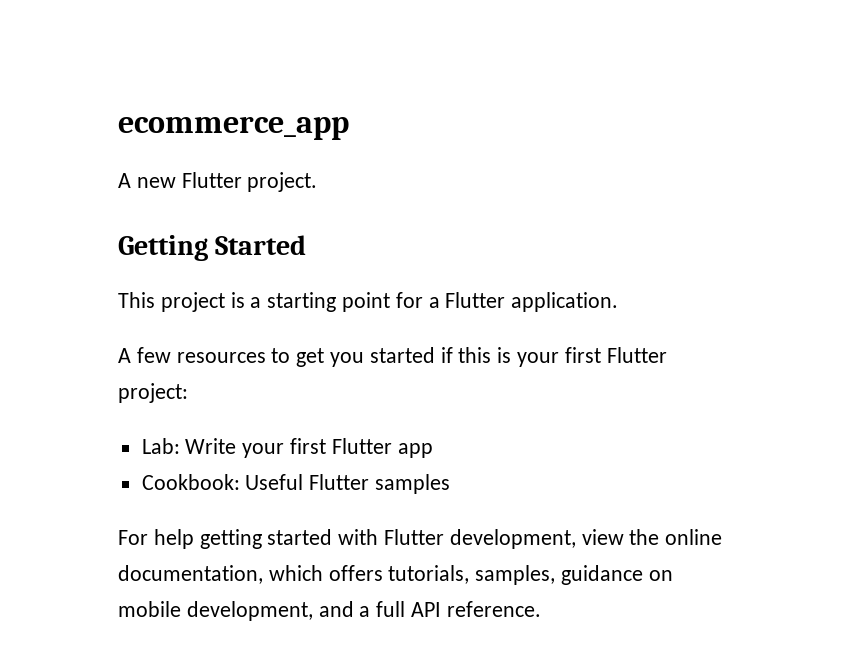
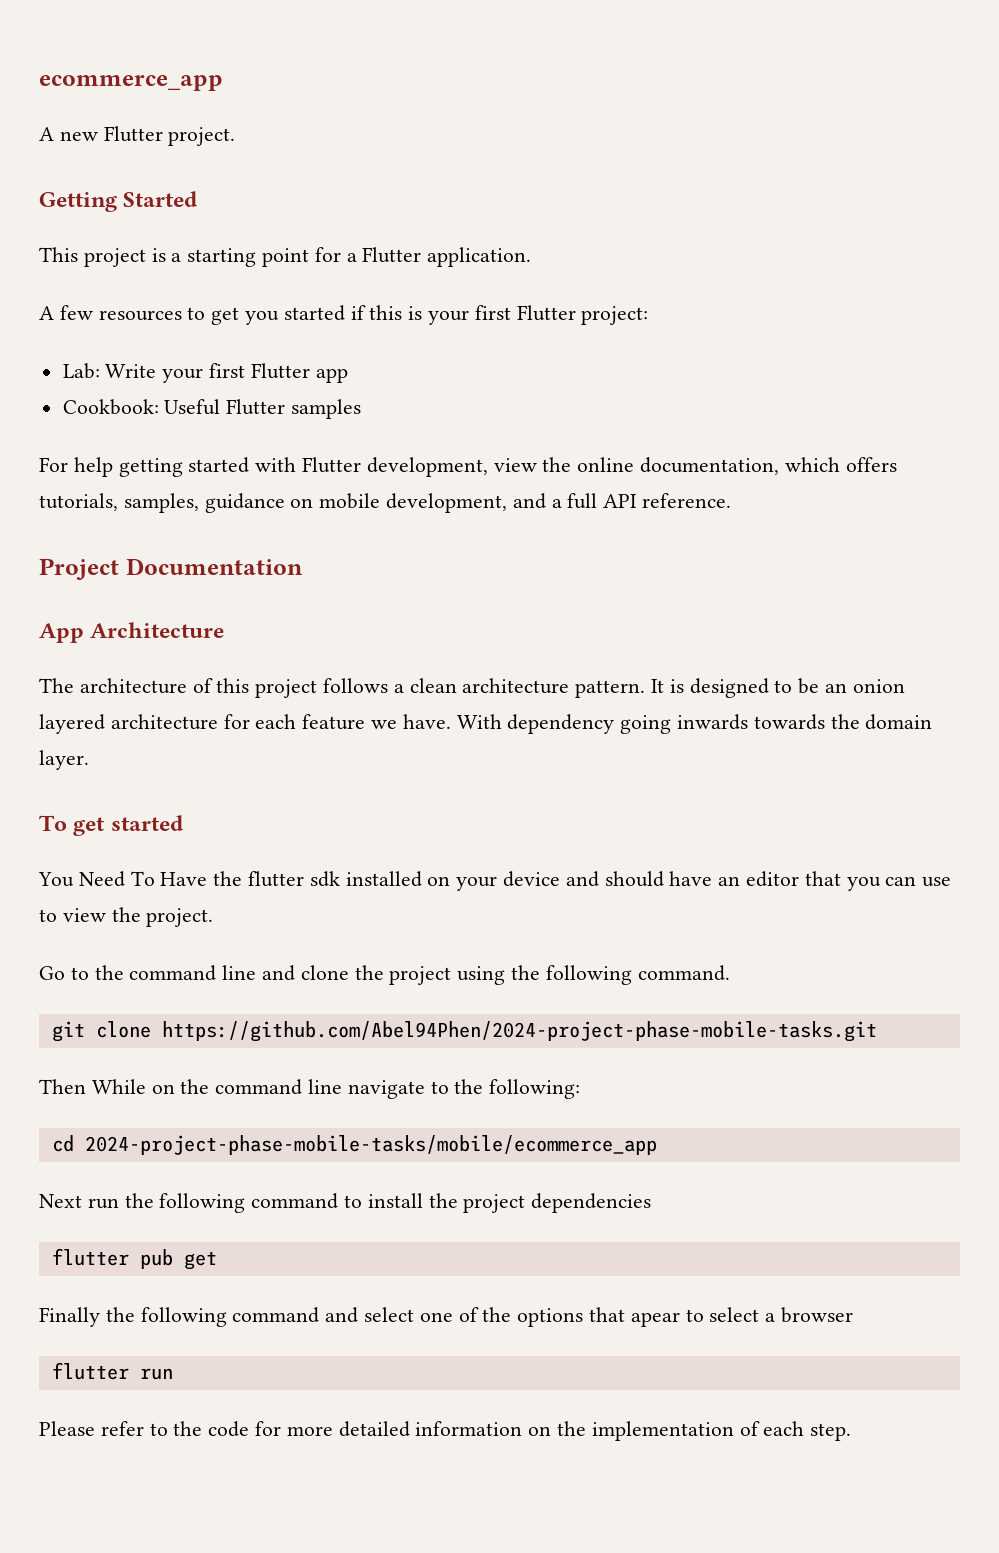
(541, 609) none -> [39,558,303,580] [39,622,225,643] [39,678,905,698] [39,714,933,734] [39,750,89,770] [39,815,183,836] [38,871,952,891] [39,907,214,927] [39,965,730,985] [51,1021,877,1042] [39,1079,581,1099] [51,1135,657,1155] [39,1193,652,1213] [51,1248,217,1270] [39,1307,854,1327] [51,1362,173,1380] [39,1421,852,1441] // Project Documentation // App Architecture // The architecture of this project follows a clean architecture pattern. It is designed to be an onion layered architecture for each feature we have. With dependency going inwards towards the domain layer. // To get started // You Need To Have the flutter sdk installed on your device and should have an editor that you can use to view the project. // Go to the command line and clone the project using the following command. // git clone https://github.com/Abel94Phen/2024-project-phase-mobile-tasks.git // Then While on the command line navigate to the following: // cd 2024-project-phase-mobile-tasks/mobile/ecommerce_app // Next run the following command to install the project dependencies // flutter pub get // Finally the following command and select one of the options that apear to select a browser // flutter run // Please refer to the code for more detailed information on the implementation of each step.

